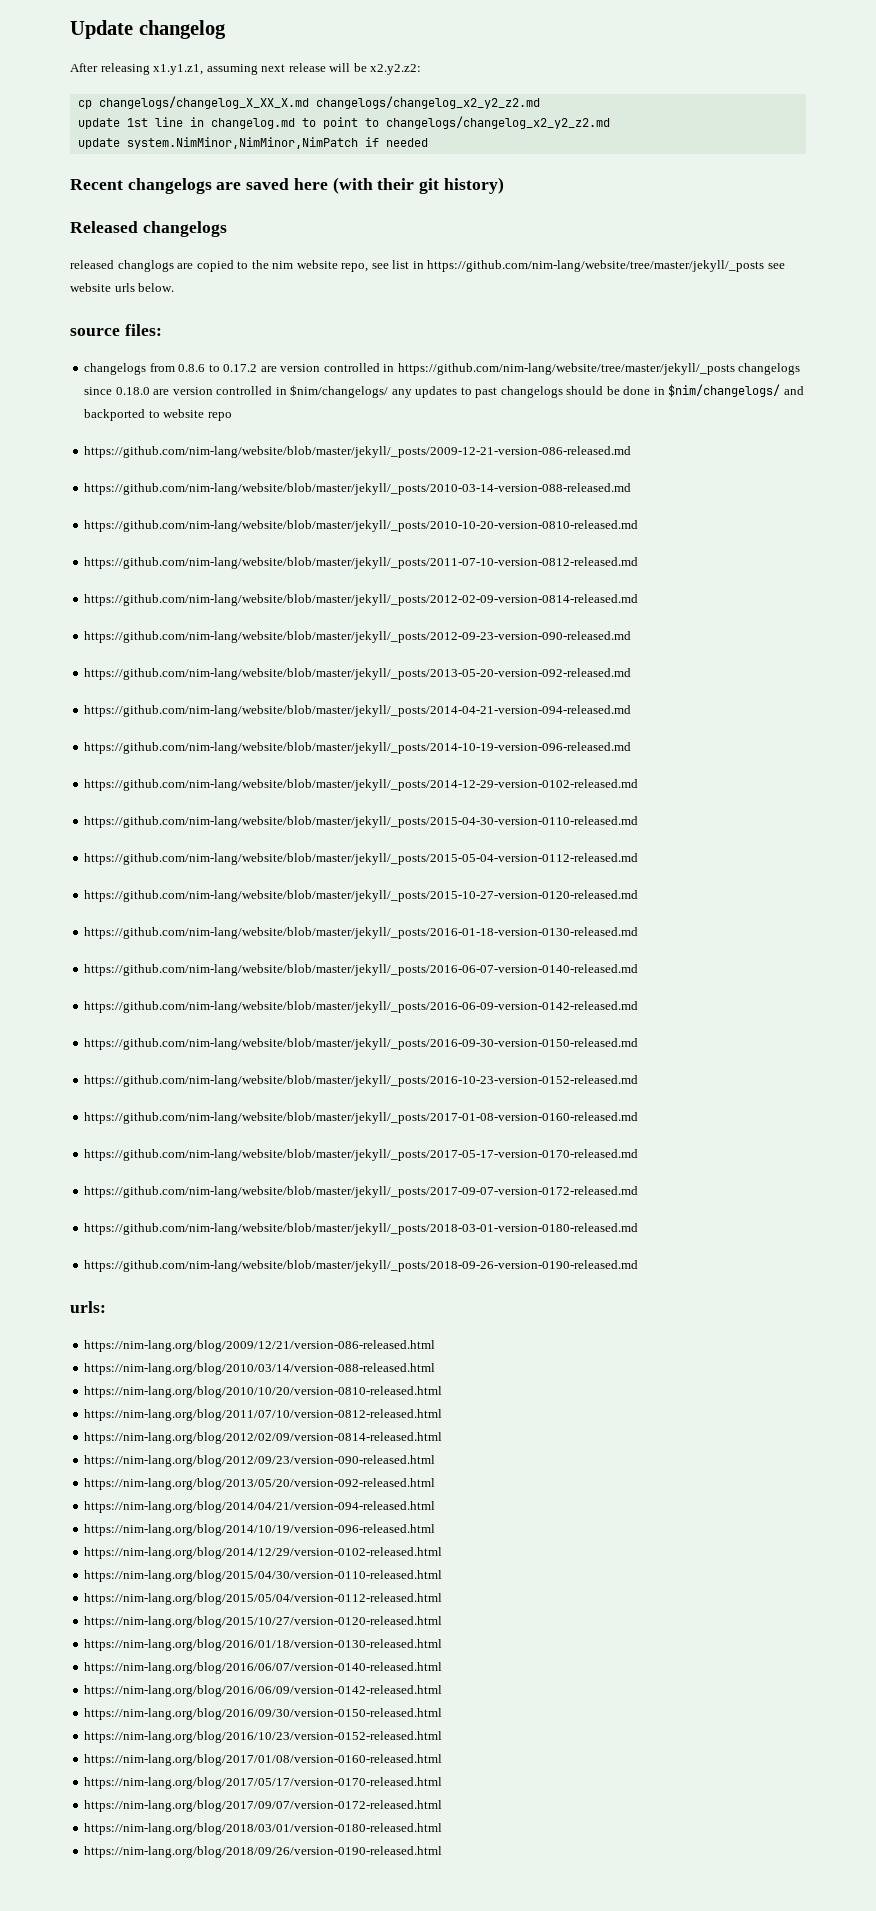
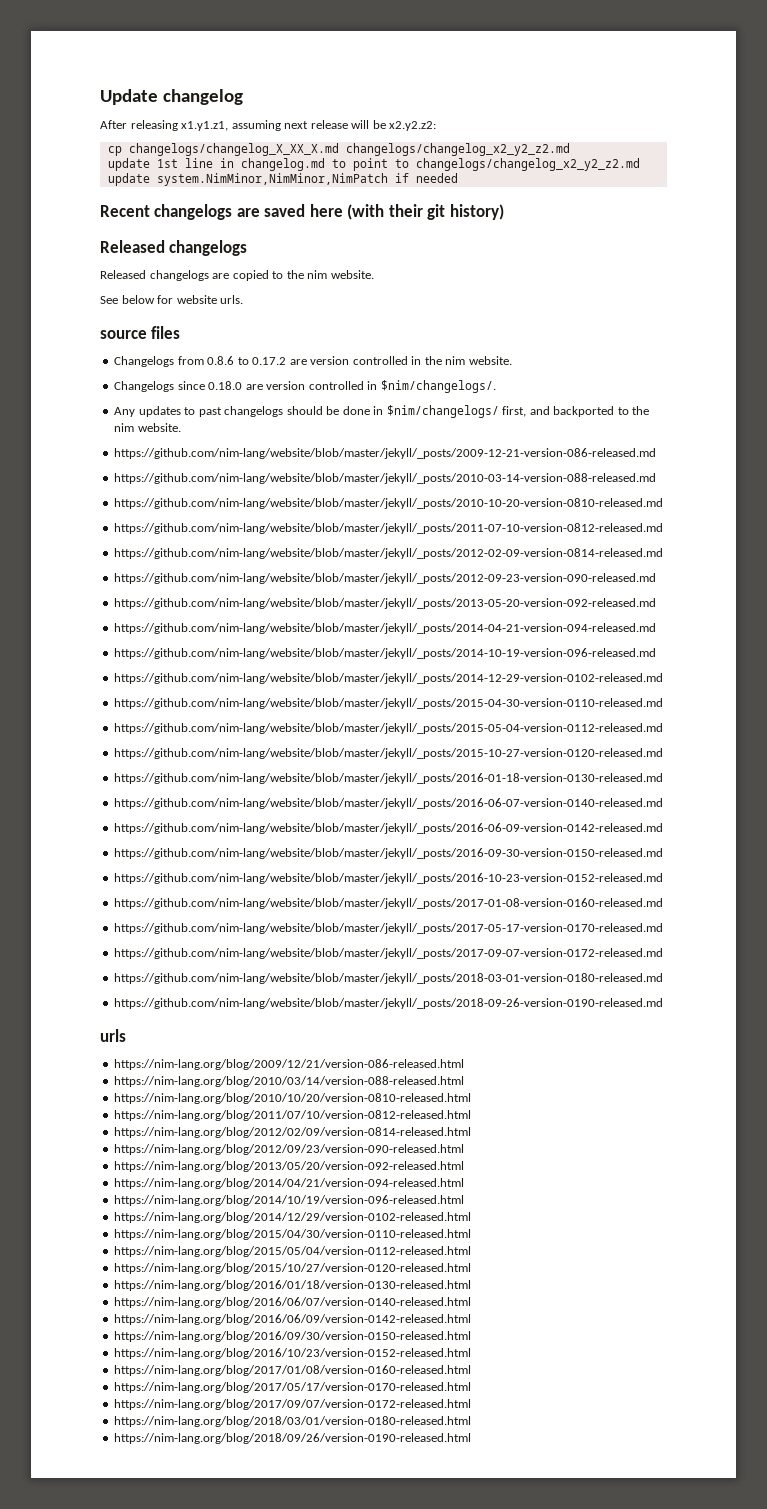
[70,260,174,272] released changlogs -> [100,270,209,281] Released changelogs
[296,260,785,272] [70,283,175,292] website repo, see list in https://github.com/nim-lang/website/tree/master/jekyll/_posts see website urls below. -> [330,270,374,279] [100,295,244,304] website. // See below for website urls.
[124,324,162,336] [84,363,147,375] files: // changelogs -> [151,326,181,339] [114,356,175,367] files // Changelogs
[397,363,801,375] https://github.com/nim-lang/website/tree/master/jekyll/_posts changelogs -> [424,356,512,365] [114,381,175,392] the nim website. // Changelogs
[290,385,412,398] $nim/changelogs/ any -> [380,380,496,393] [114,407,136,417] $nim/changelogs/. // Any
(781, 390) none -> [502,406,527,417] first,
[163,409,232,421] website repo -> [632,406,650,415] [114,423,181,432] the nim website.
[70,1301,106,1313] urls: -> [100,1029,126,1042] urls

